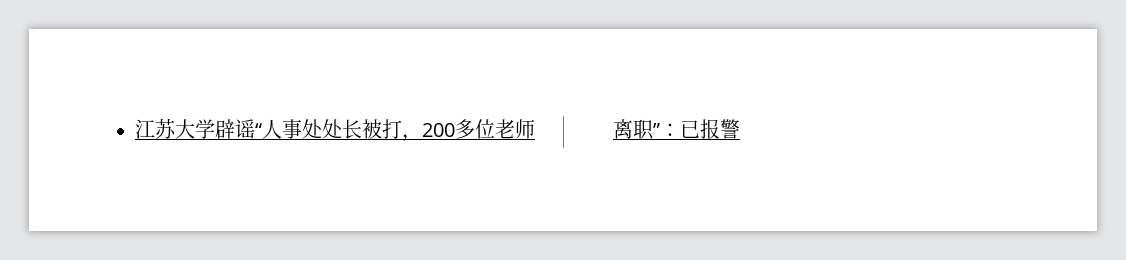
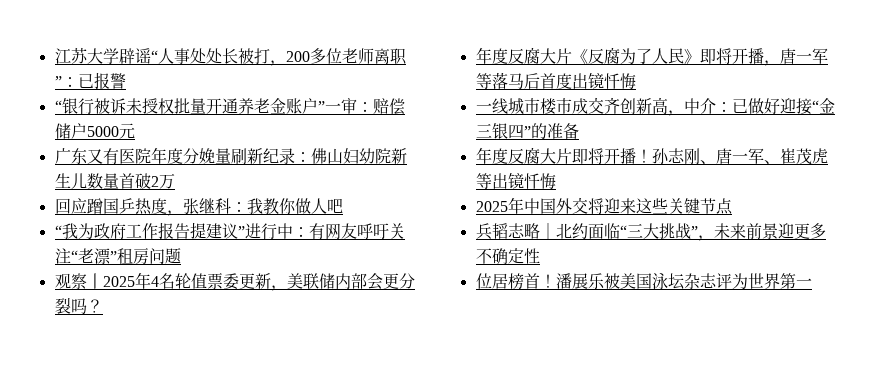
(740, 129) none -> [54,97,405,115] [54,123,135,139] [54,147,407,164] [54,173,175,189] [54,198,343,216] [54,222,405,240] [54,248,181,265] [54,272,415,291] [54,297,103,314] [475,47,828,66] [475,72,636,89] [475,97,835,116] [475,123,579,139] [475,147,828,165] [475,172,556,189] [475,197,733,215] [475,223,826,241] [475,248,540,264] [475,273,812,290] // “银行被诉未授权批量开通养老金账户”一审：赔偿储户5000元 // 广东又有医院年度分娩量刷新纪录：佛山妇幼院新生儿数量首破2万 // 回应蹭国乒热度，张继科：我教你做人吧 // “我为政府工作报告提建议”进行中：有网友呼吁关注“老漂”租房问题 // 观察丨2025年4名轮值票委更新，美联储内部会更分裂吗？ // 年度反腐大片《反腐为了人民》即将开播，唐一军等落马后首度出镜忏悔 // 一线城市楼市成交齐创新高，中介：已做好迎接“金三银四”的准备 // 年度反腐大片即将开播！孙志刚、唐一军、崔茂虎等出镜忏悔 // 2025年中国外交将迎来这些关键节点 // 兵韬志略｜北约面临“三大挑战”，未来前景迎更多不确定性 // 位居榜首！潘展乐被美国泳坛杂志评为世界第一

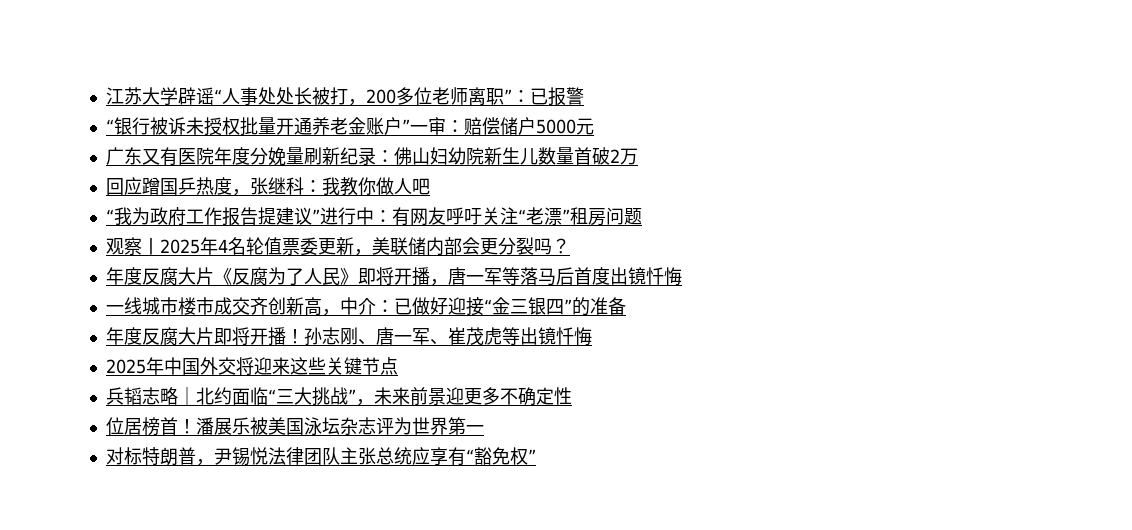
(812, 282) none -> [105,447,536,466] // 对标特朗普，尹锡悦法律团队主张总统应享有“豁免权”

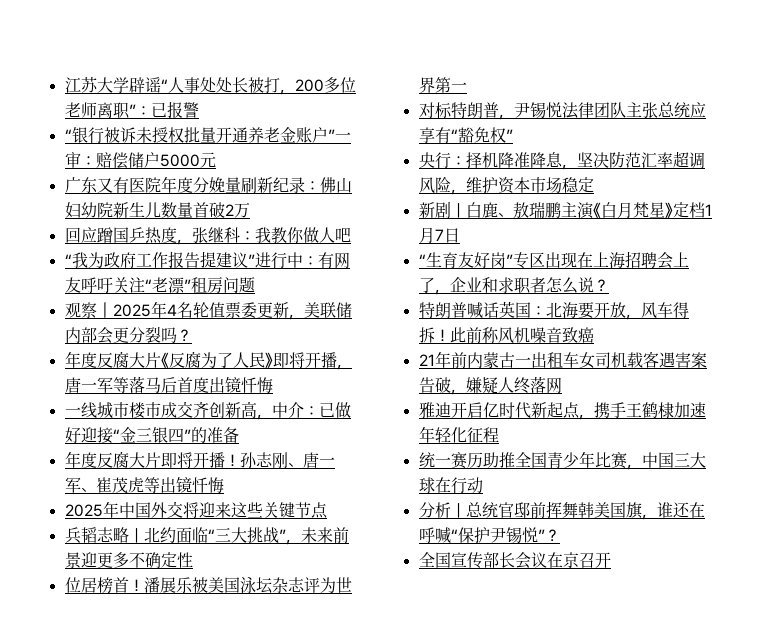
(536, 456) none -> [418,151,705,170] [418,177,594,195] [418,201,712,219] [418,227,460,243] [418,251,689,269] [418,277,609,295] [418,301,689,320] [418,327,594,344] [418,351,707,369] [418,376,562,395] [418,402,706,420] [418,426,499,443] [418,451,706,470] [418,477,483,494] [418,501,705,520] [418,527,560,543] [418,552,611,569] // 央行：择机降准降息，坚决防范汇率超调风险，维护资本市场稳定 // 新剧｜白鹿、敖瑞鹏主演《白月梵星》定档1月7日 // “生育友好岗”专区出现在上海招聘会上了，企业和求职者怎么说？ // 特朗普喊话英国：北海要开放，风车得拆！此前称风机噪音致癌 // 21年前内蒙古一出租车女司机载客遇害案告破，嫌疑人终落网 // 雅迪开启亿时代新起点，携手王鹤棣加速年轻化征程 // 统一赛历助推全国青少年比赛，中国三大球在行动 // 分析｜总统官邸前挥舞韩美国旗，谁还在呼喊“保护尹锡悦”？ // 全国宣传部长会议在京召开

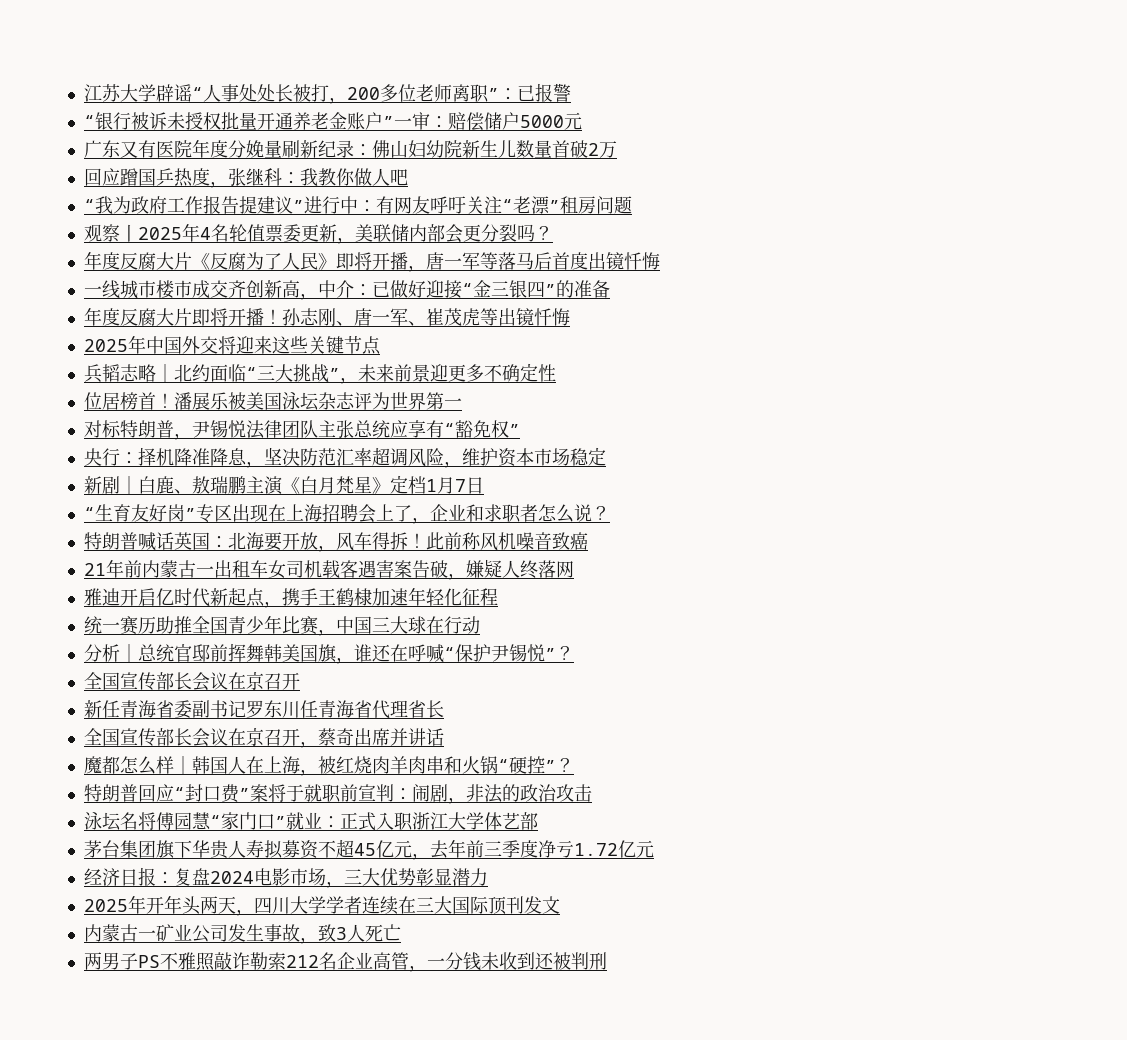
(611, 560) none -> [83,700,444,719] [83,728,444,748] [83,756,574,776] [83,784,592,804] [83,812,538,831] [83,839,654,860] [83,867,488,888] [83,895,560,916] [83,924,401,944] [83,952,607,972] // 新任青海省委副书记罗东川任青海省代理省长 // 全国宣传部长会议在京召开，蔡奇出席并讲话 // 魔都怎么样｜韩国人在上海，被红烧肉羊肉串和火锅“硬控”？ // 特朗普回应“封口费”案将于就职前宣判：闹剧，非法的政治攻击 // 泳坛名将傅园慧“家门口”就业：正式入职浙江大学体艺部 // 茅台集团旗下华贵人寿拟募资不超45亿元，去年前三季度净亏1.72亿元 // 经济日报：复盘2024电影市场，三大优势彰显潜力 // 2025年开年头两天，四川大学学者连续在三大国际顶刊发文 // 内蒙古一矿业公司发生事故，致3人死亡 // 两男子PS不雅照敲诈勒索212名企业高管，一分钱未收到还被判刑

